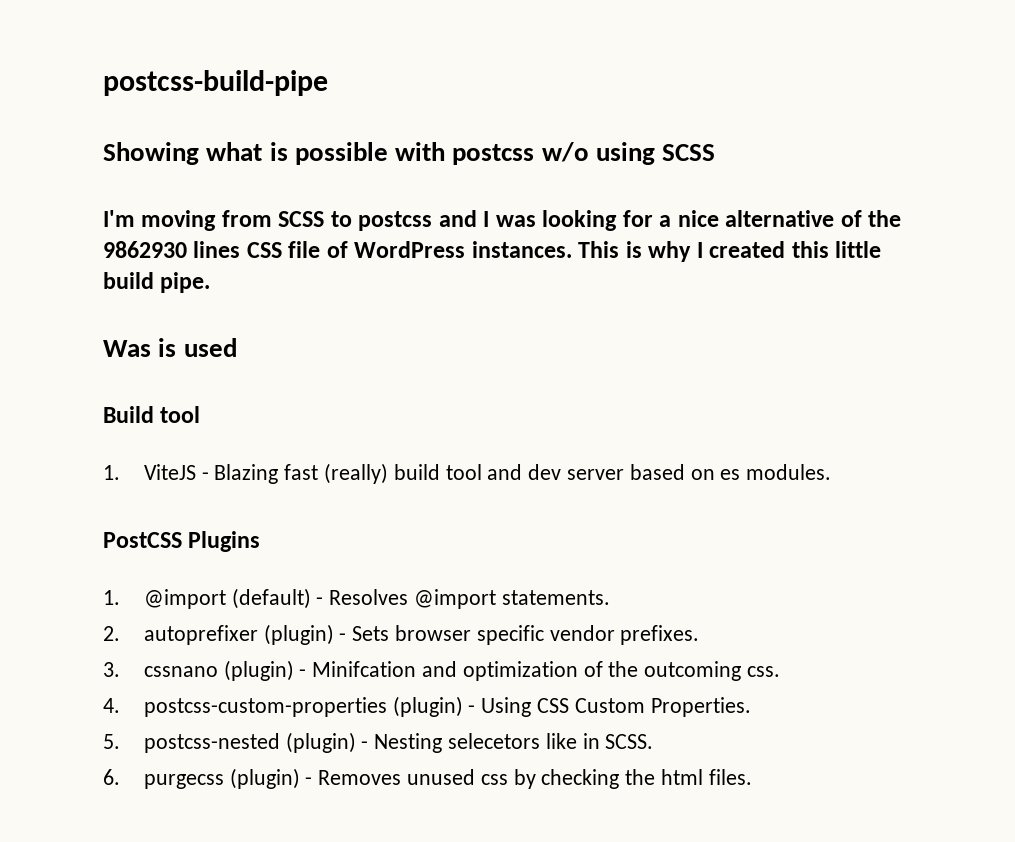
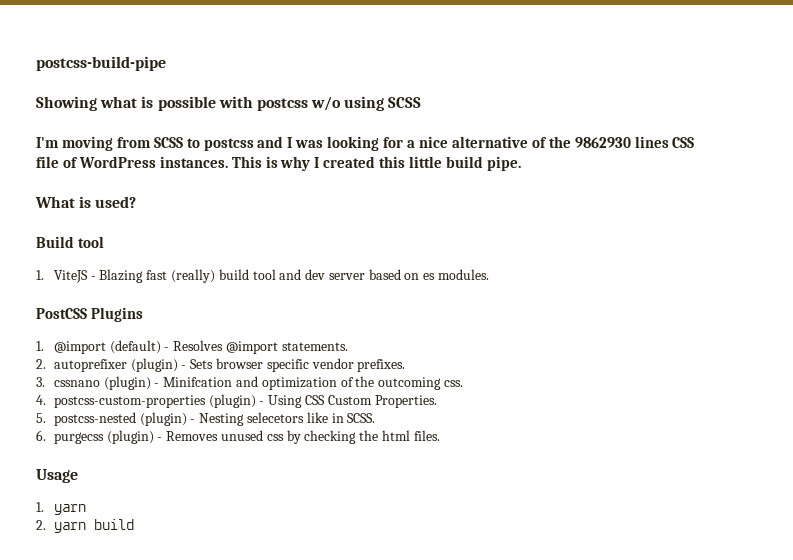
[103,338,237,357] Was is used -> [35,196,137,208] What is used?
(752, 777) none -> [36,469,78,483] [36,502,86,515] [36,519,134,533] // Usage // 1. yarn // 2. yarn build

